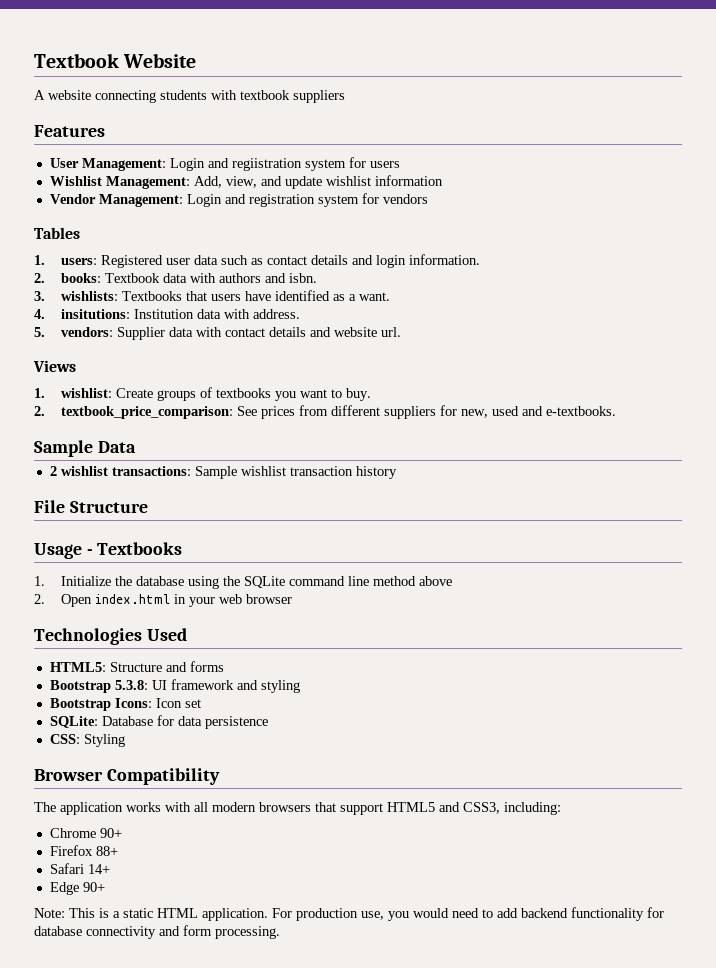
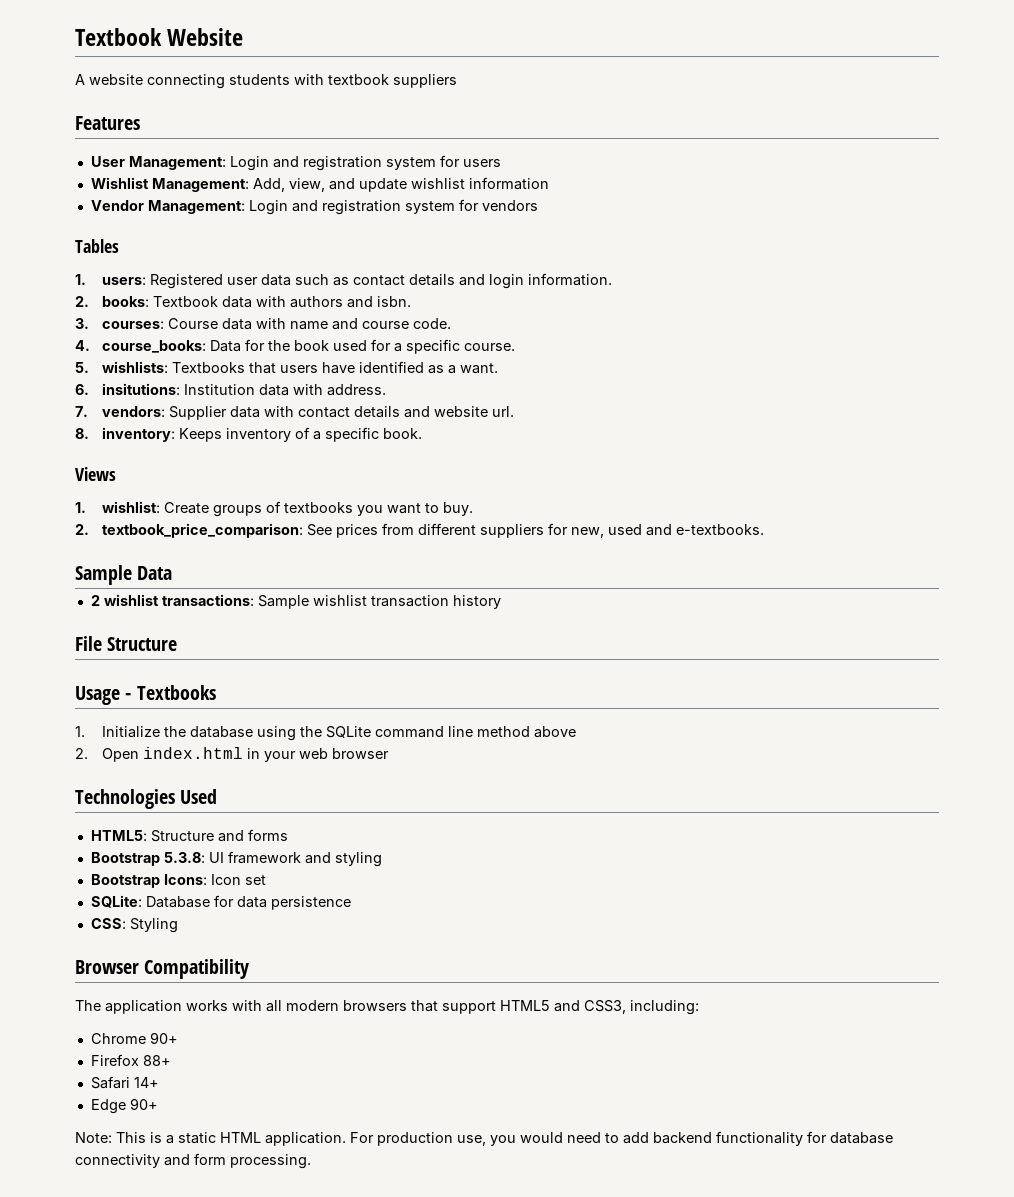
[231,158,302,171] regiistration -> [302,156,382,171] registration
(45, 296) none -> [102,318,452,330] [75,339,516,354] [75,362,89,373] courses: Course data with name and course code. // 4. course_books: Data for the book used for a specific course. // 5.
[34,309,45,319] 4. -> [75,384,89,395] 6.
[34,327,45,337] 5. -> [75,406,88,417] 7.
(402, 332) none -> [75,427,423,442] // 8. inventory: Keeps inventory of a specific book.

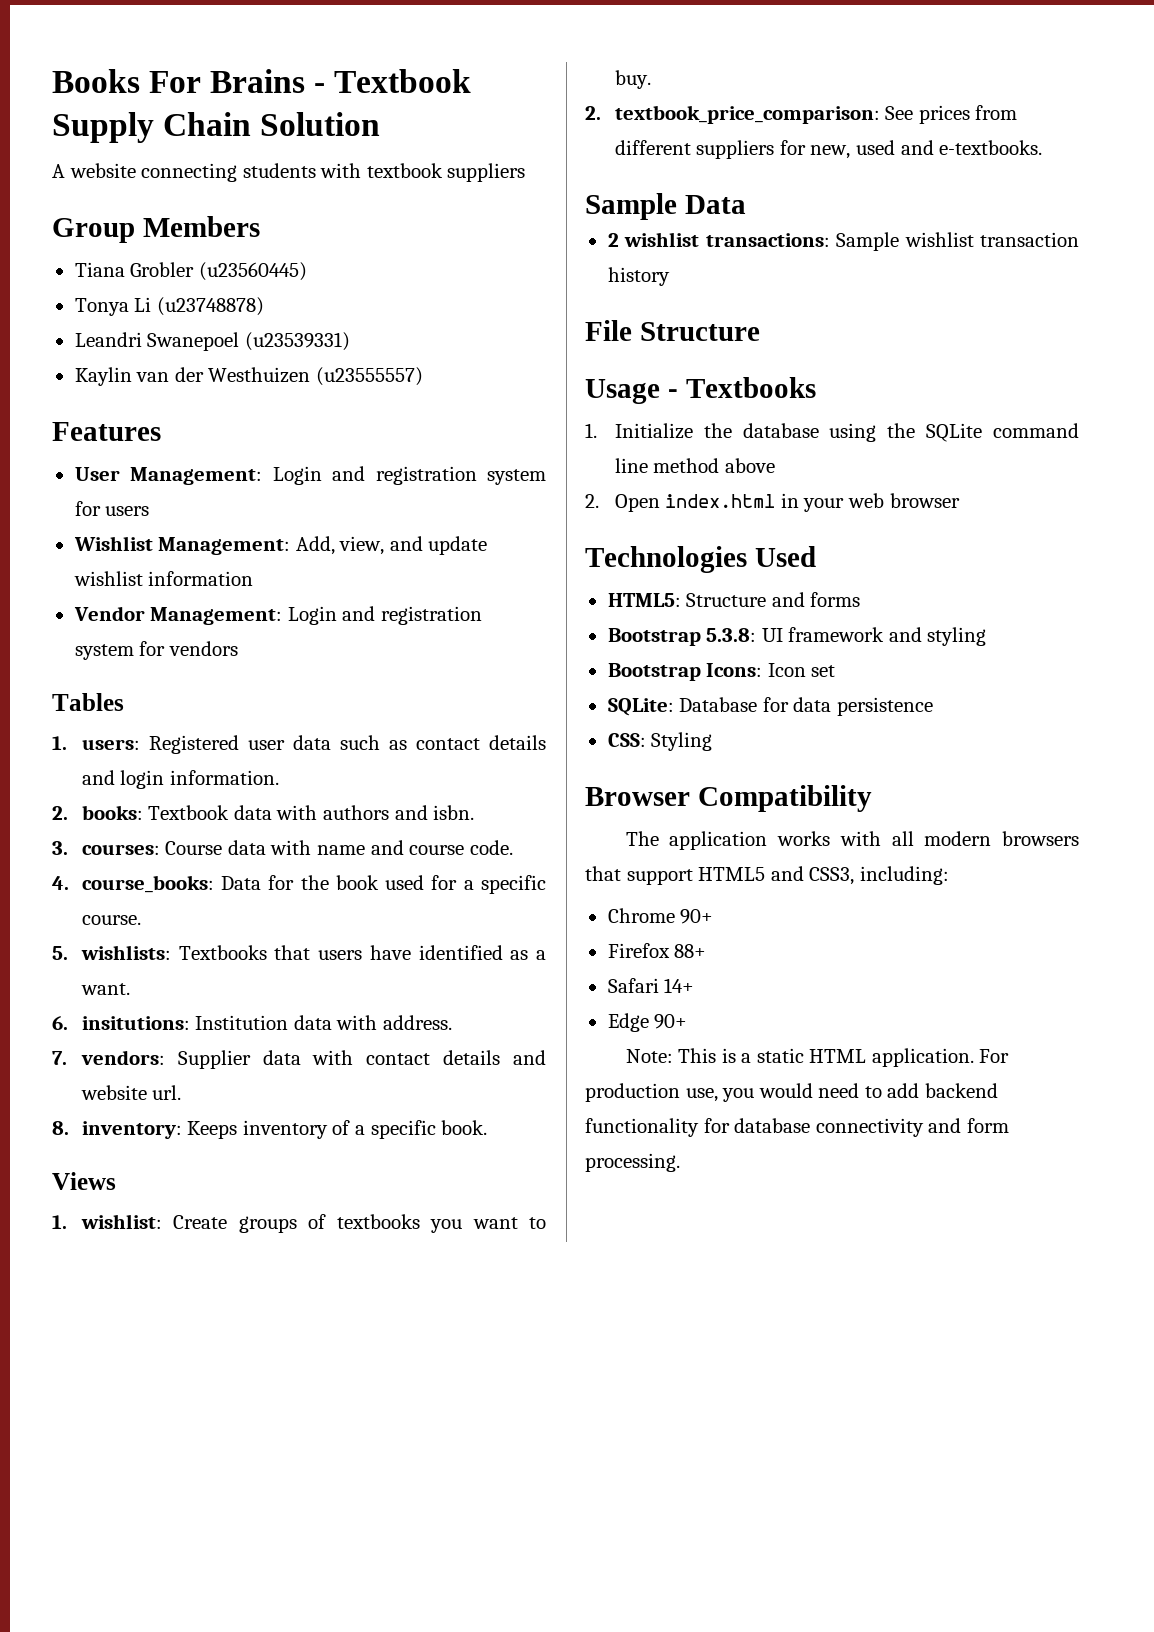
[75,28,244,46] Textbook Website -> [52,69,472,93] [52,112,381,143] Books For Brains - Textbook Supply Chain Solution
(457, 81) none -> [52,216,260,243] [74,262,307,281] [74,297,264,316] [74,332,350,351] [74,367,423,386] // Group Members // Tiana Grobler (u23560445) // Tonya Li (u23748878) // Leandri Swanepoel (u23539331) // Kaylin van der Westhuizen (u23555557)

